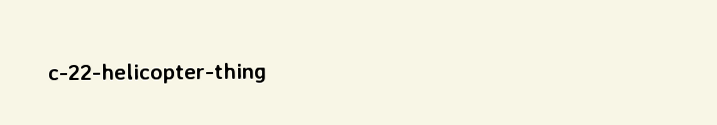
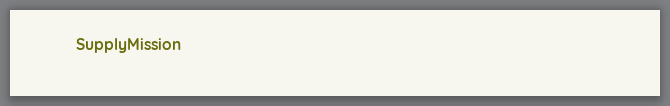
[48,62,267,85] c-22-helicopter-thing -> [76,38,181,53] SupplyMission

